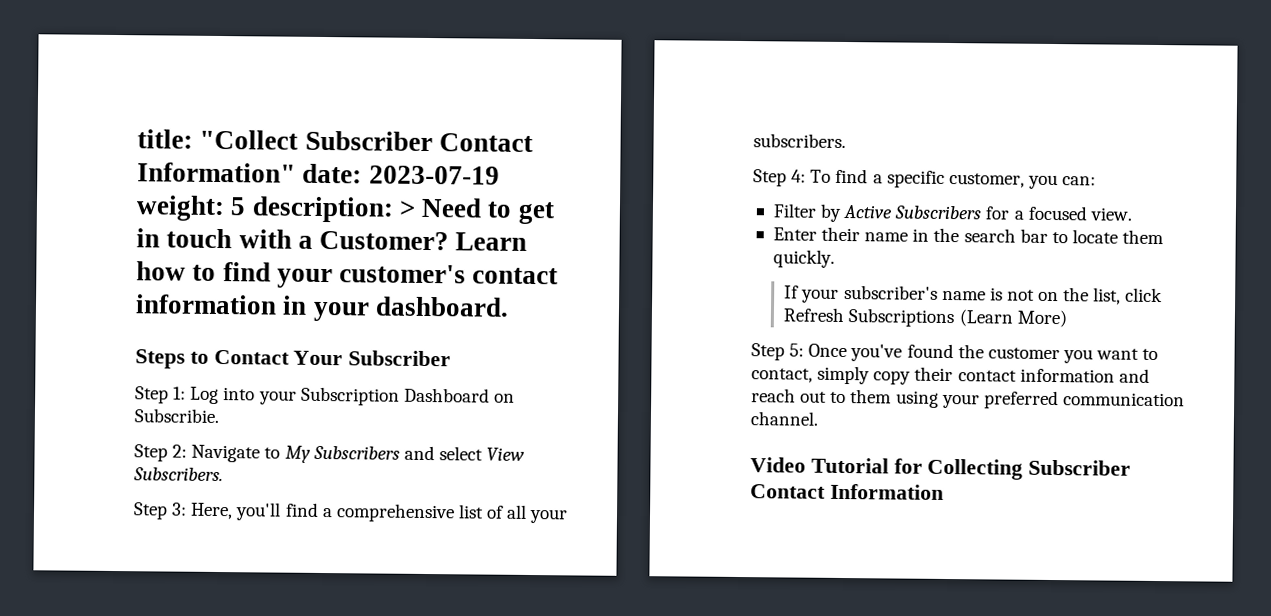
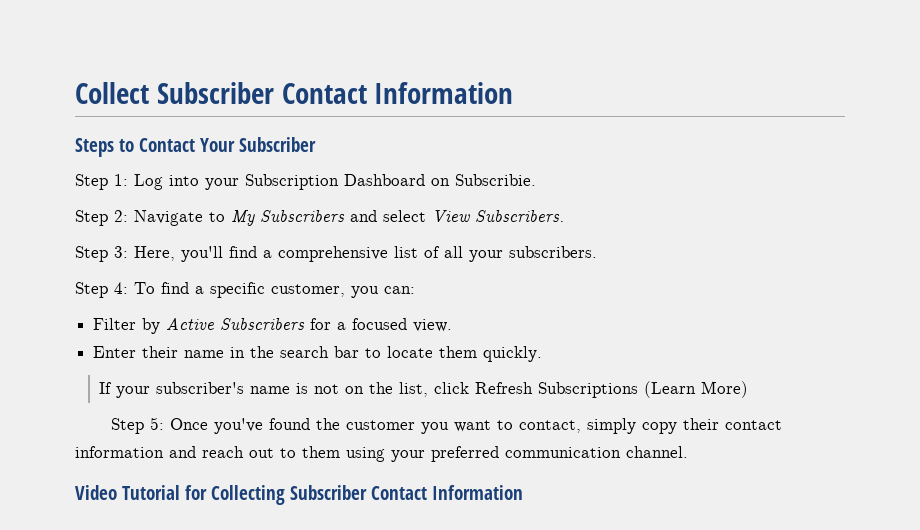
[137,129,533,153] [137,162,500,185] [136,195,555,225] [136,228,528,251] [136,261,559,289] [135,294,509,322] title: "Collect Subscriber Contact Information" date: 2023-07-19 weight: 5 description: > Need to get in touch with a Customer? Learn how to find your customer's contact information in your dashboard. -> [75,82,514,104] Collect Subscriber Contact Information

